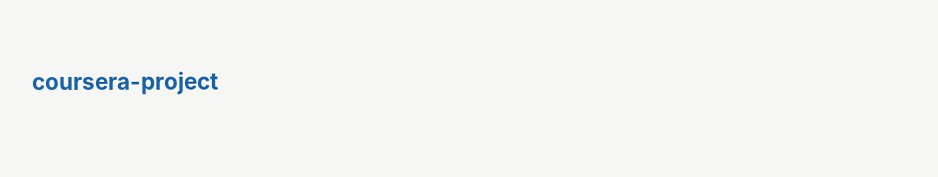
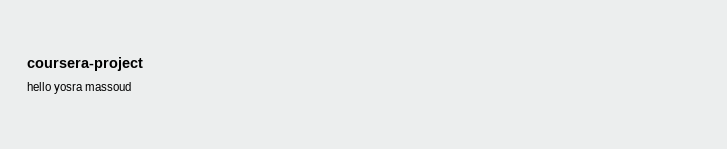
(219, 83) none -> [27,82,132,94] // hello yosra massoud

